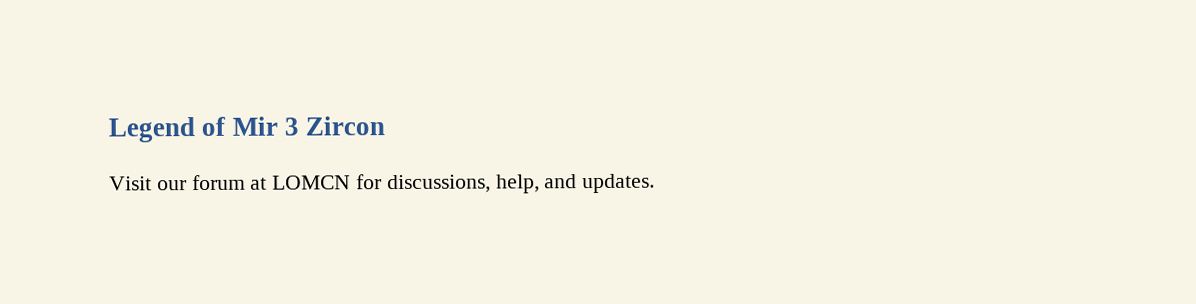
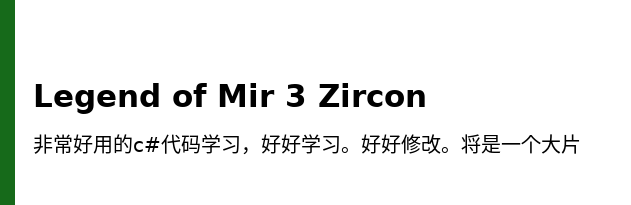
[109,173,656,194] Visit our forum at LOMCN for discussions, help, and updates. -> [33,134,581,155] 非常好用的c#代码学习，好好学习。好好修改。将是一个大片

